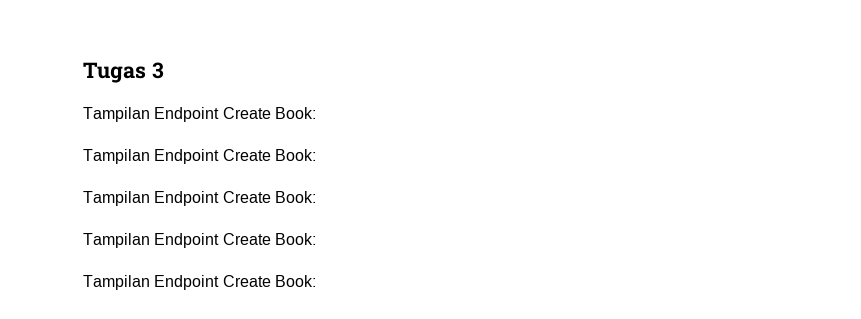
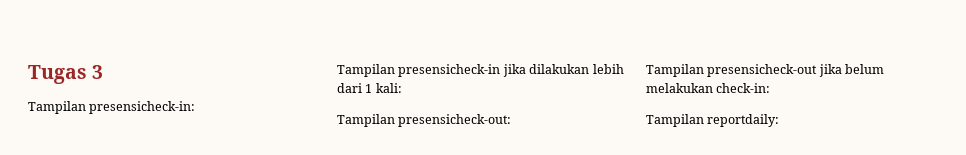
[154,107,316,122] [83,149,316,164] [83,191,316,206] [83,233,316,248] [83,275,316,290] Endpoint Create Book: // Tampilan Endpoint Create Book: // Tampilan Endpoint Create Book: // Tampilan Endpoint Create Book: // Tampilan Endpoint Create Book: -> [89,101,196,114] [337,64,624,77] [337,83,402,93] [337,114,512,127] [646,64,885,77] [646,83,771,93] [646,114,780,127] presensicheck-in: // Tampilan presensicheck-in jika dilakukan lebih dari 1 kali: // Tampilan presensicheck-out: // Tampilan presensicheck-out jika belum melakukan check-in: // Tampilan reportdaily:

